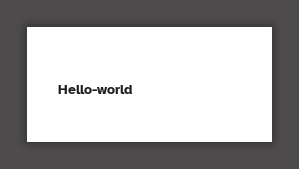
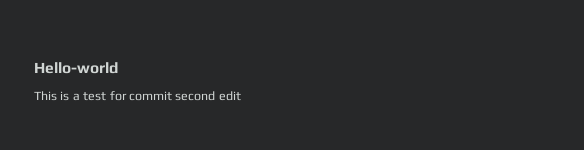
(132, 89) none -> [34,91,241,101] // This is a test for commit second edit

